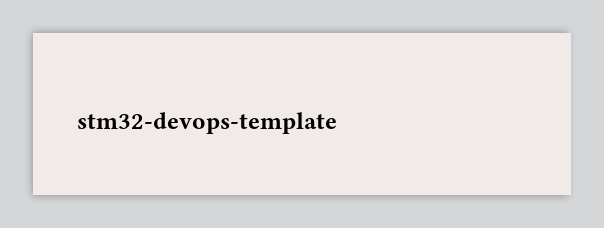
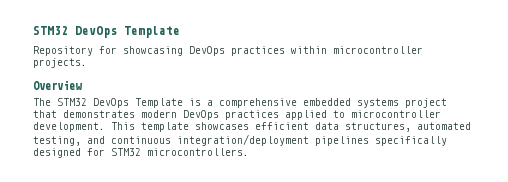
[77,112,337,134] stm32-devops-template -> [33,26,180,38] [33,46,423,56] [33,58,87,68] [33,80,82,90] [33,98,447,108] [33,110,441,120] [33,122,471,132] [33,134,447,146] [33,148,249,158] STM32 DevOps Template // Repository for showcasing DevOps practices within microcontroller projects. // Overview // The STM32 DevOps Template is a comprehensive embedded systems project that demonstrates modern DevOps practices applied to microcontroller development. This template showcases efficient data structures, automated testing, and continuous integration/deployment pipelines specifically designed for STM32 microcontrollers.

